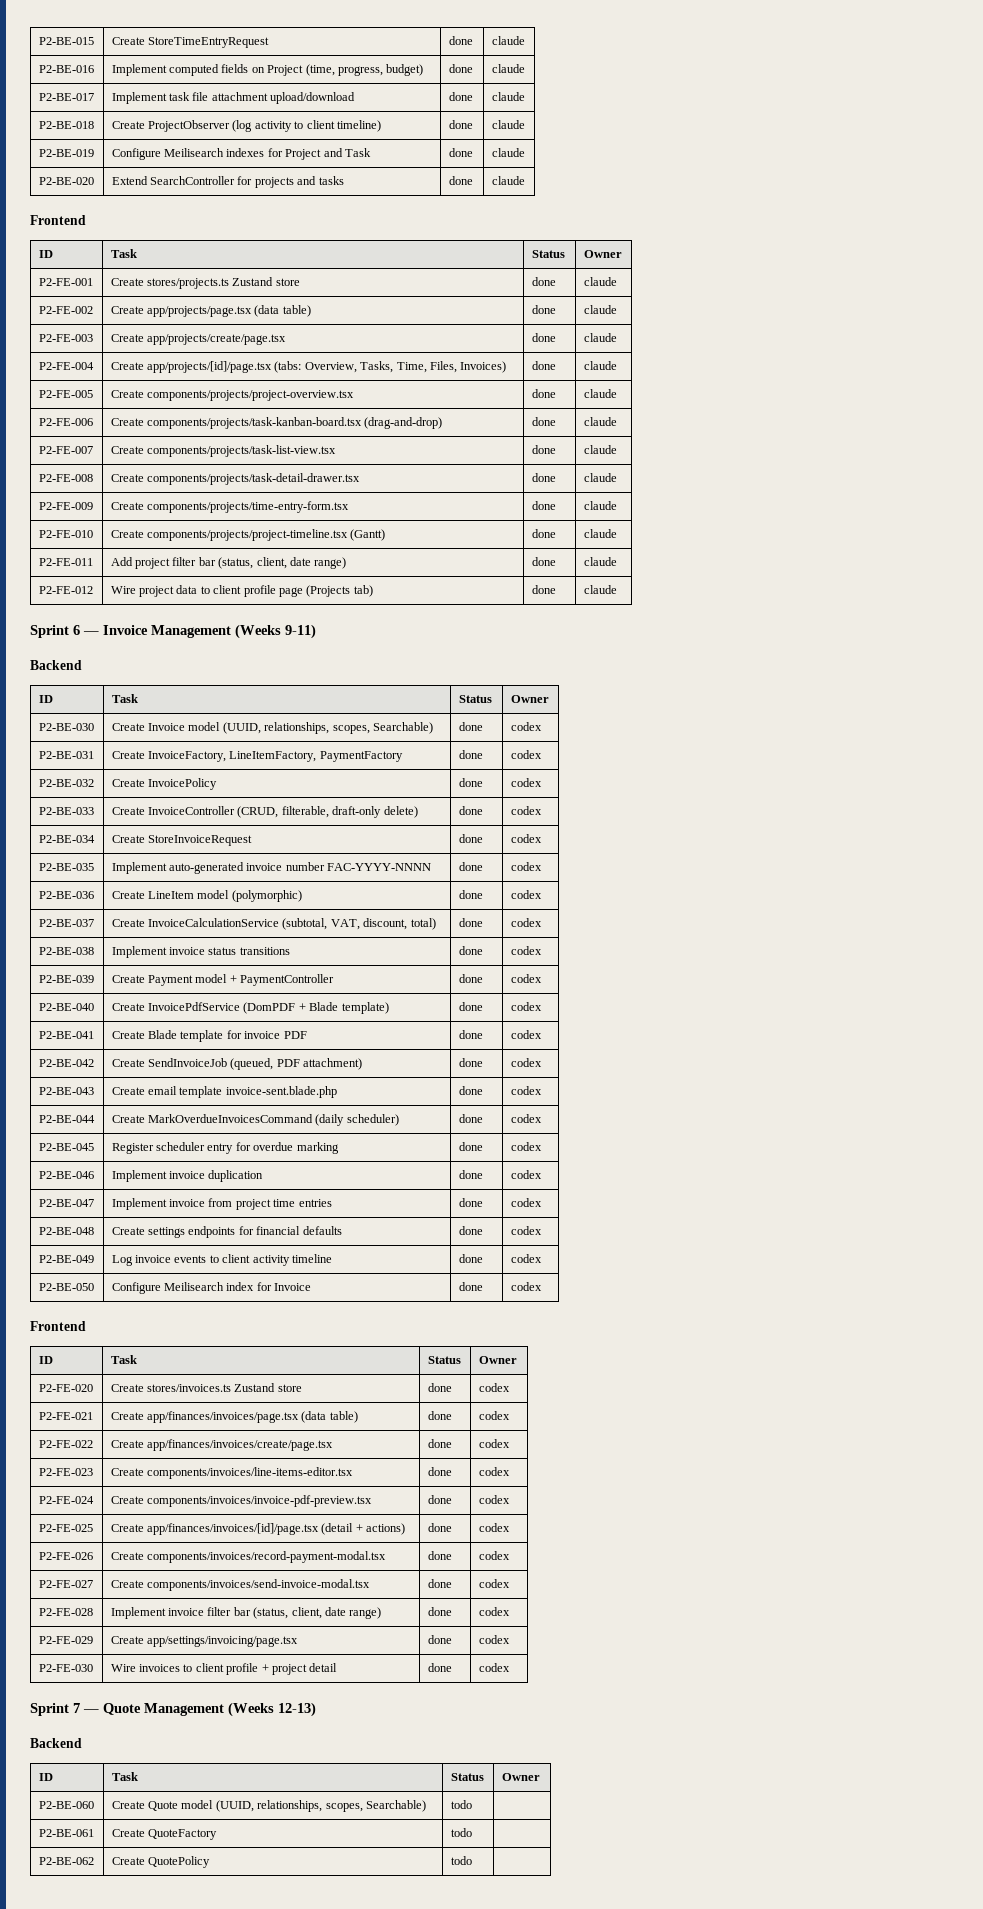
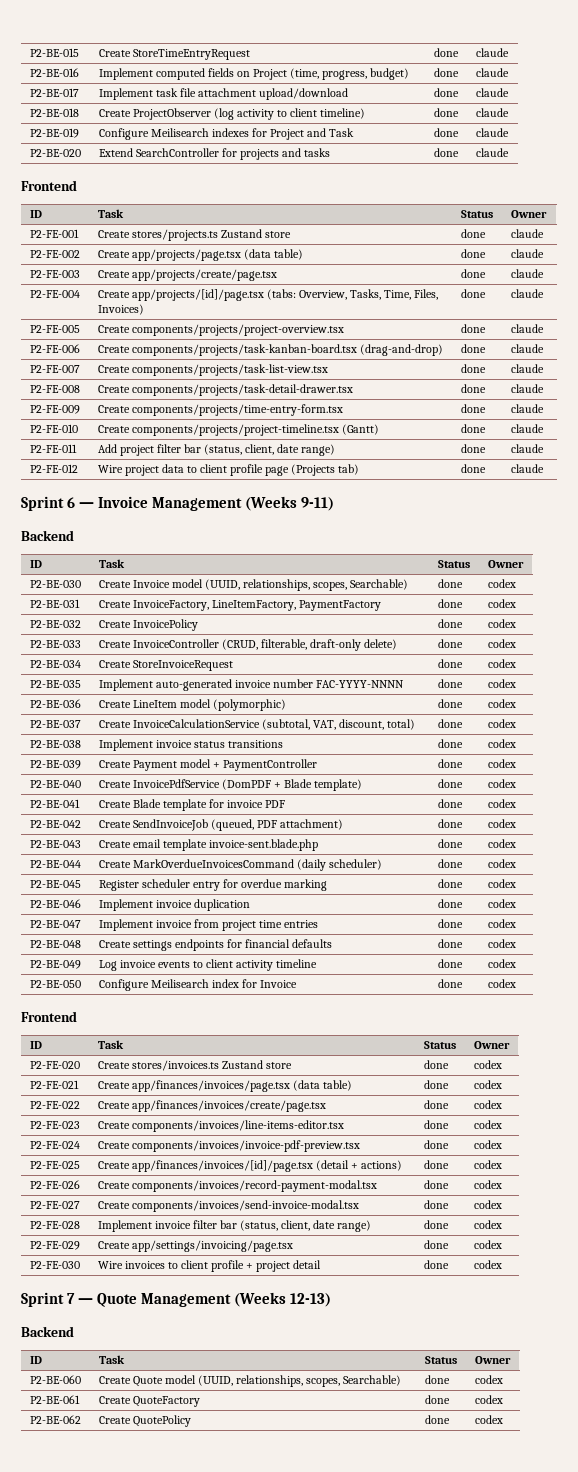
[450,1800,472,1809] todo | -> [424,1375,450,1384] [474,1375,503,1384] done | codex
[450,1828,472,1837] todo | -> [424,1395,450,1404] [474,1395,503,1404] done | codex
[450,1856,472,1865] todo | -> [424,1415,450,1424] [474,1415,503,1424] done | codex

